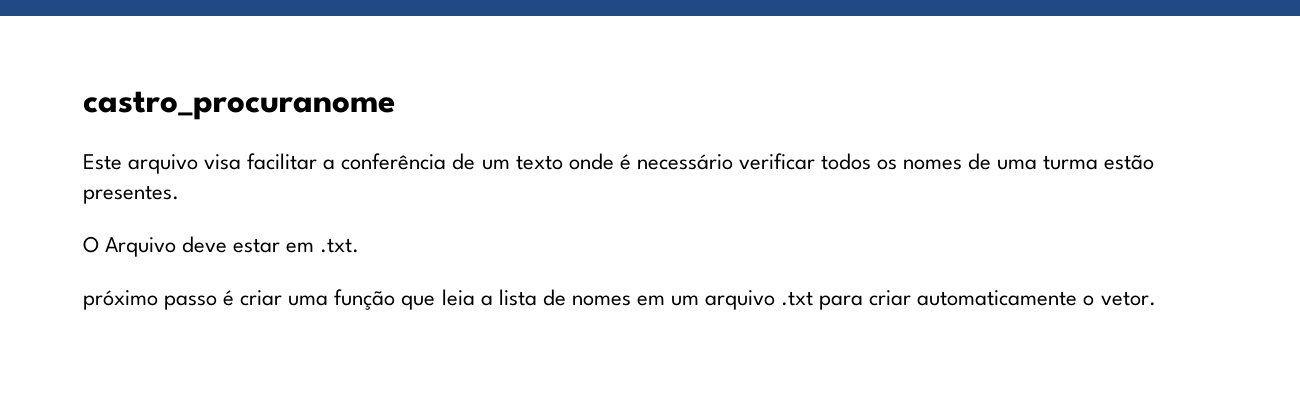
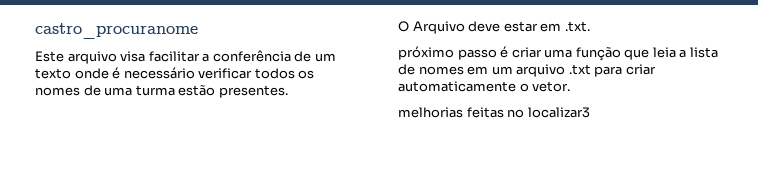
(1156, 298) none -> [398,107,590,118] // melhorias feitas no localizar3

